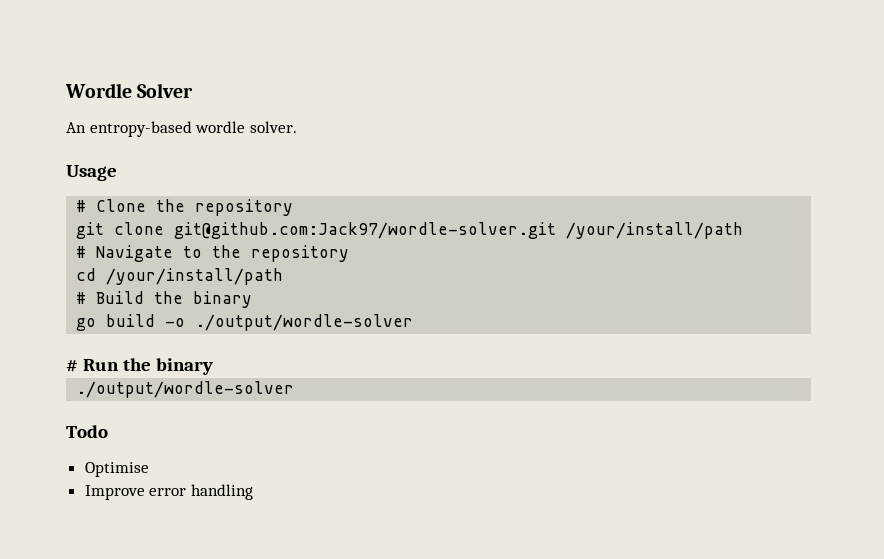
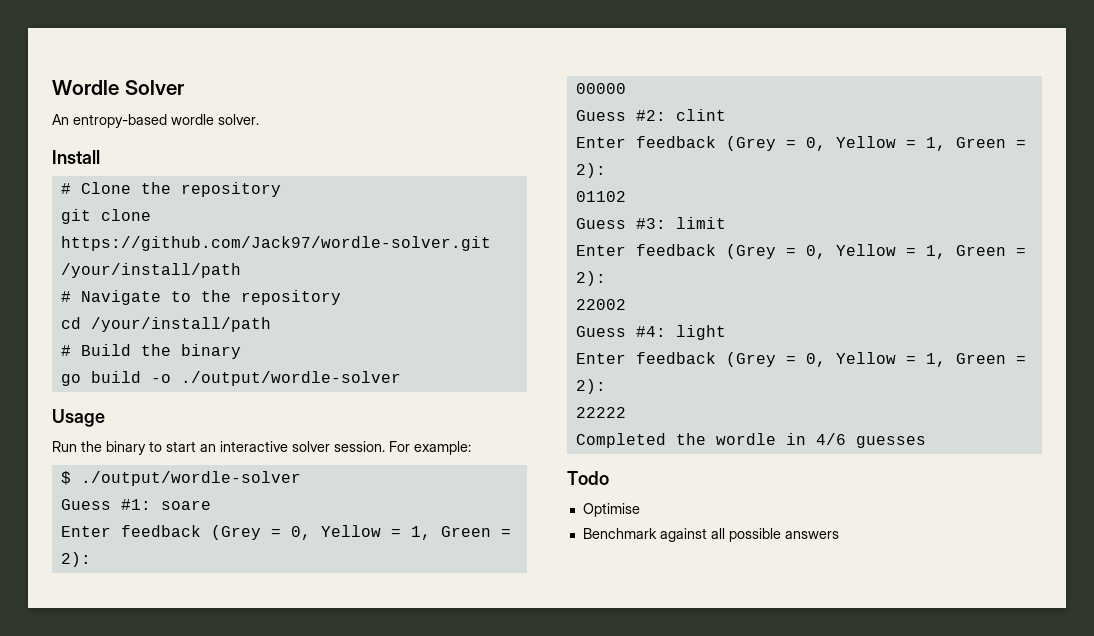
[66,165,117,181] Usage -> [52,150,100,164] Install
[174,222,557,239] git@github.com:Jack97/wordle-solver.git -> [60,236,491,251] https://github.com/Jack97/wordle-solver.git
[66,360,78,372] # -> [52,409,105,427] Usage //
[76,381,295,398] [66,425,108,438] [84,462,149,477] [84,484,253,500] // ./output/wordle-solver // Todo // Optimise // Improve error handling -> [149,441,471,455] [60,471,301,486] [60,499,211,510] [60,525,511,540] [60,552,91,567] [575,83,626,94] [575,109,726,121] [575,136,1026,151] [575,163,606,178] [575,191,626,202] [575,217,726,229] [575,244,1026,259] [575,271,606,286] [575,299,626,310] [575,325,726,340] [575,352,1026,367] [575,379,606,394] [575,407,626,418] [575,433,926,448] [567,471,609,485] [582,503,640,517] [582,528,839,542] to start an interactive solver session. For example: // $ ./output/wordle-solver // Guess #1: soare // Enter feedback (Grey = 0, Yellow = 1, Green = 2): // 00000 // Guess #2: clint // Enter feedback (Grey = 0, Yellow = 1, Green = 2): // 01102 // Guess #3: limit // Enter feedback (Grey = 0, Yellow = 1, Green = 2): // 22002 // Guess #4: light // Enter feedback (Grey = 0, Yellow = 1, Green = 2): // 22222 // Completed the wordle in 4/6 guesses // Todo // Optimise // Benchmark against all possible answers

